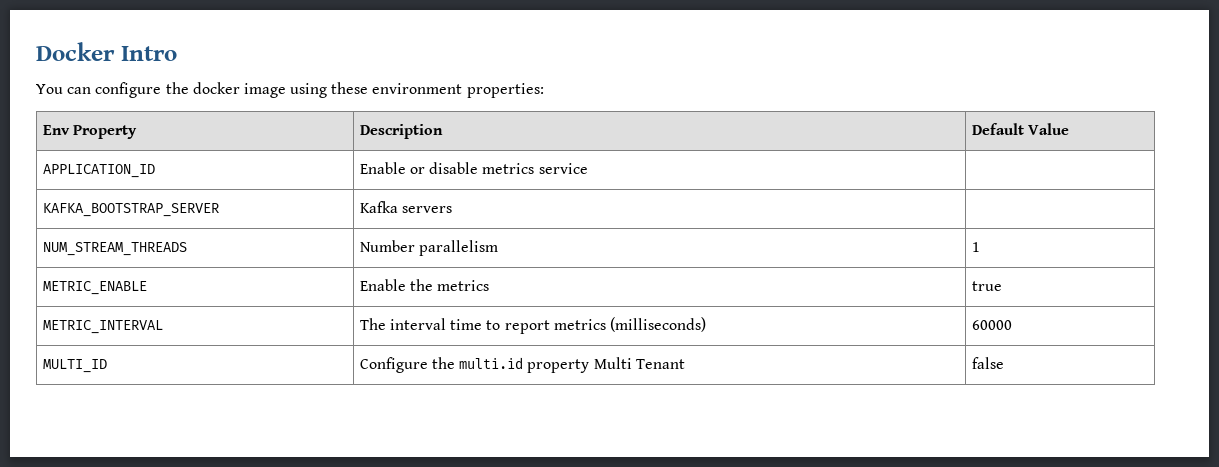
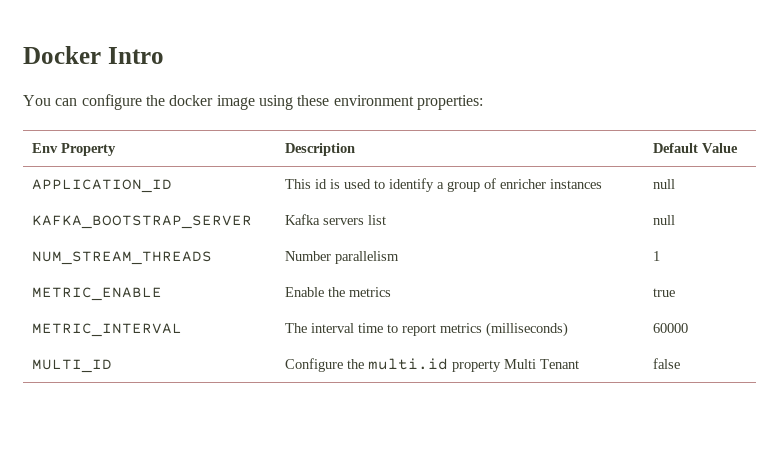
[359,162,588,174] Enable or disable metrics service | -> [285,178,603,192] [653,179,676,189] This id is used to identify a group of enricher instances | null
(452, 209) | -> [368,215,387,225] [653,215,676,225] list | null

